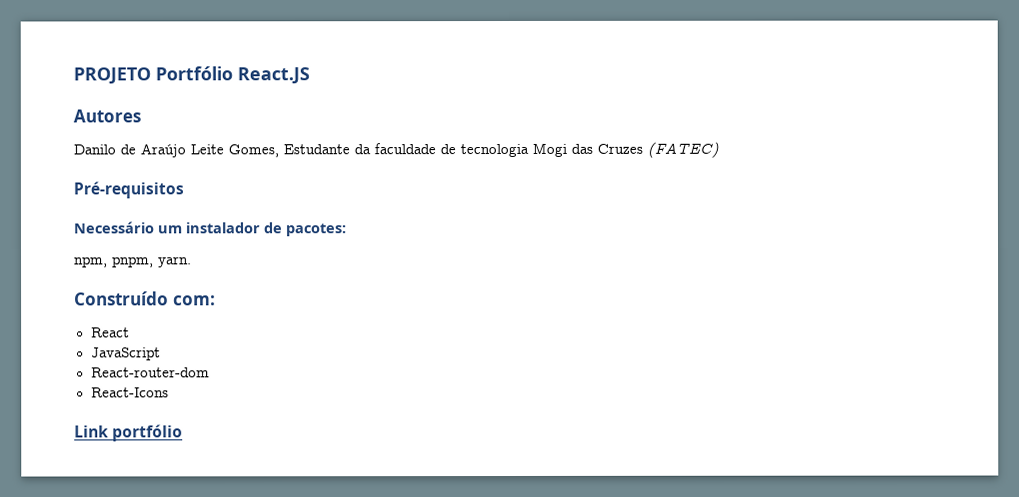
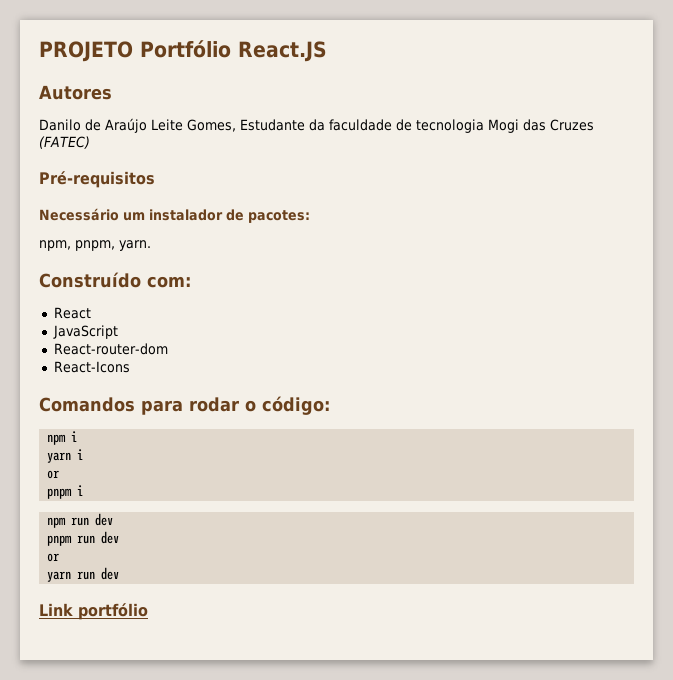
(169, 392) none -> [39,396,330,415] [47,431,78,445] [47,449,84,463] [47,470,60,479] [47,485,84,499] [47,513,114,528] [47,531,120,546] [47,553,60,562] [47,567,120,582] // Comandos para rodar o código: // npm i // yarn i // or // pnpm i // npm run dev // pnpm run dev // or // yarn run dev

